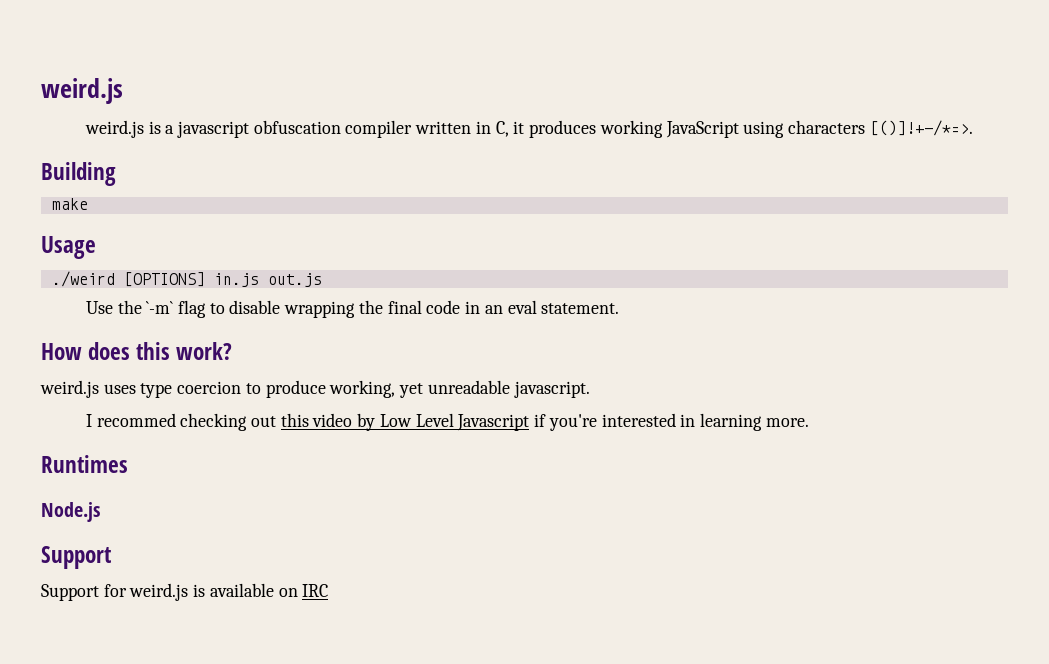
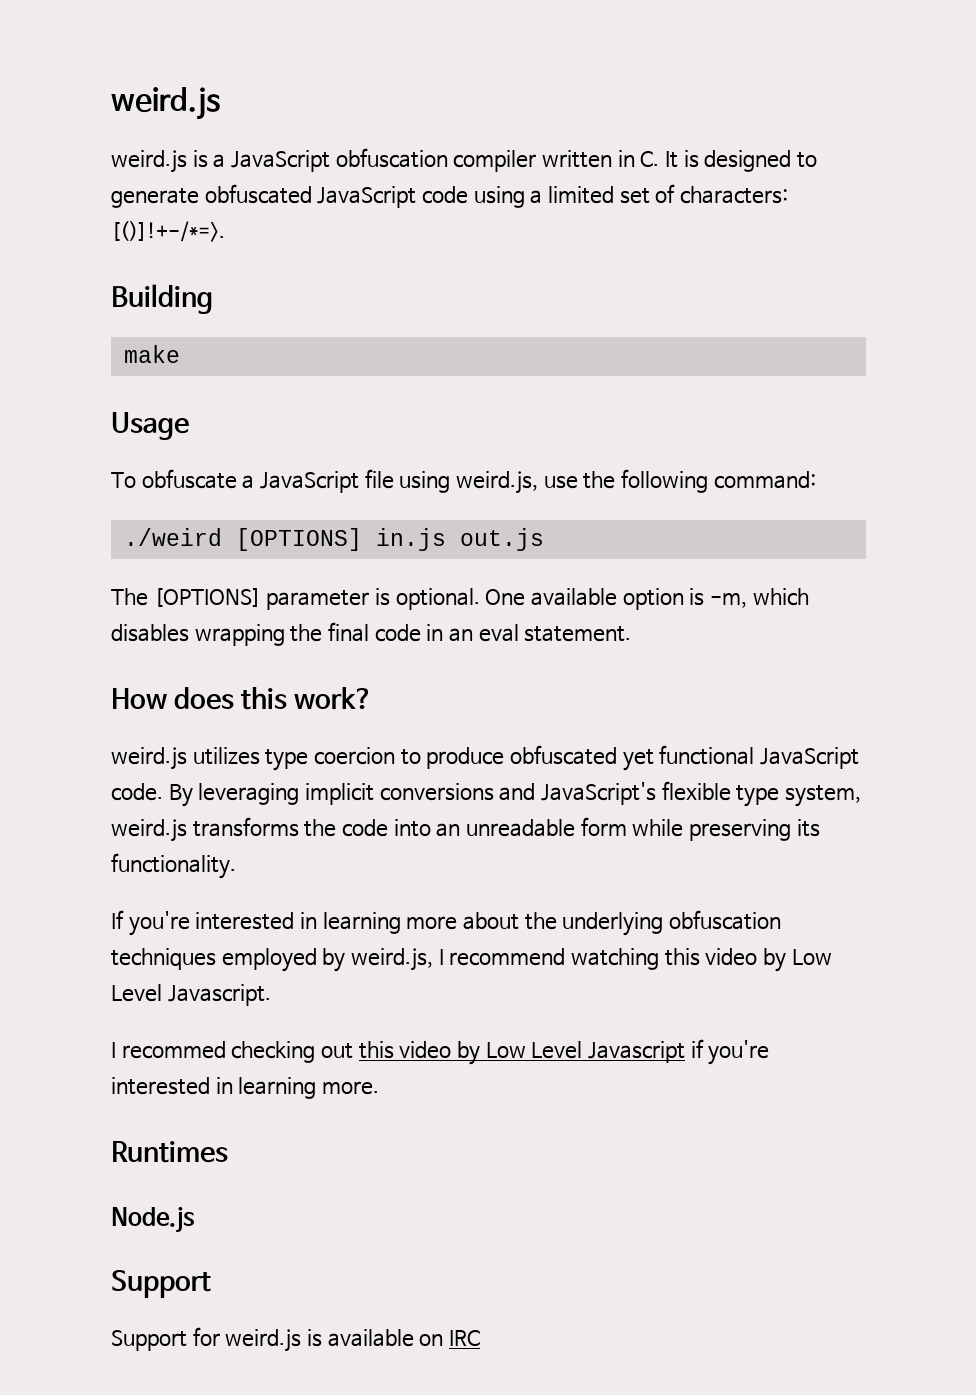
[177,121,250,138] javascript -> [230,150,330,172] JavaScript
[495,120,973,138] [41,162,116,186] [51,198,88,210] [41,236,96,259] [51,271,322,287] [85,300,281,318] C, it produces working JavaScript using characters [()]!+-/*=>. // Building // make // Usage // ./weird [OPTIONS] in.js out.js // Use the `-m` flag to disable -> [640,150,818,172] [111,184,788,208] [111,221,225,242] [111,284,213,314] [123,345,180,363] [111,412,189,440] [111,469,816,494] [123,528,544,551] [111,588,809,610] [111,624,189,642] C. It is designed to generate obfuscated JavaScript code using a limited set of characters: [()]!+-/*=>. // Building // make // Usage // To obfuscate a JavaScript file using weird.js, use the following command: // ./weird [OPTIONS] in.js out.js // The [OPTIONS] parameter is optional. One available option is -m, which disables
[103,384,136,394] uses -> [192,747,260,765] utilizes
[329,380,590,398] working, yet unreadable javascript. -> [509,745,859,771] [111,781,862,807] [111,817,820,842] [111,853,236,879] [111,910,781,936] [111,948,832,972] [111,984,271,1006] obfuscated yet functional JavaScript code. By leveraging implicit conversions and JavaScript's flexible type system, weird.js transforms the code into an unreadable form while preserving its functionality. // If you're interested in learning more about the underlying obfuscation techniques employed by weird.js, I recommend watching this video by Low Level Javascript.

